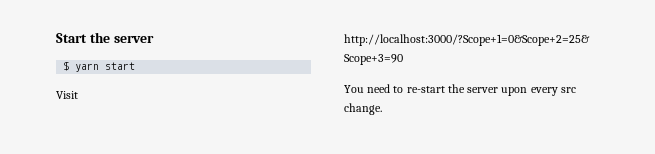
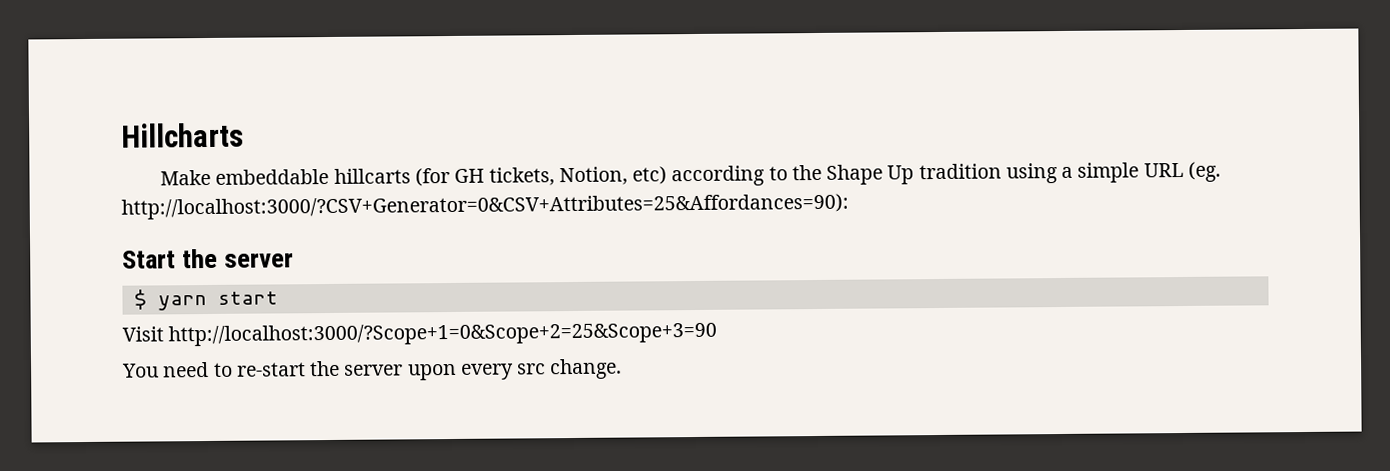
(56, 38) none -> [121,122,244,148] [160,161,1221,187] [121,193,849,220] Hillcharts // Make embeddable hillcarts (for GH tickets, Notion, etc) according to the Shape Up tradition using a simple URL (eg. http://localhost:3000/?CSV+Generator=0&CSV+Attributes=25&Affordances=90): //

